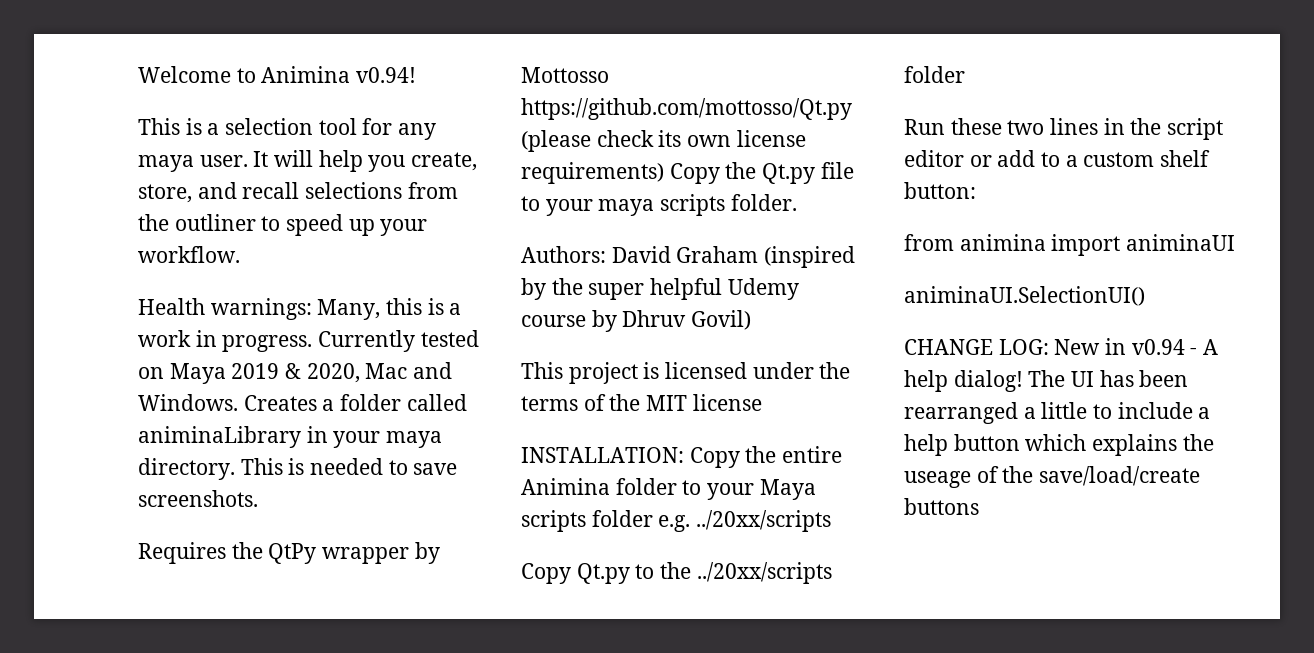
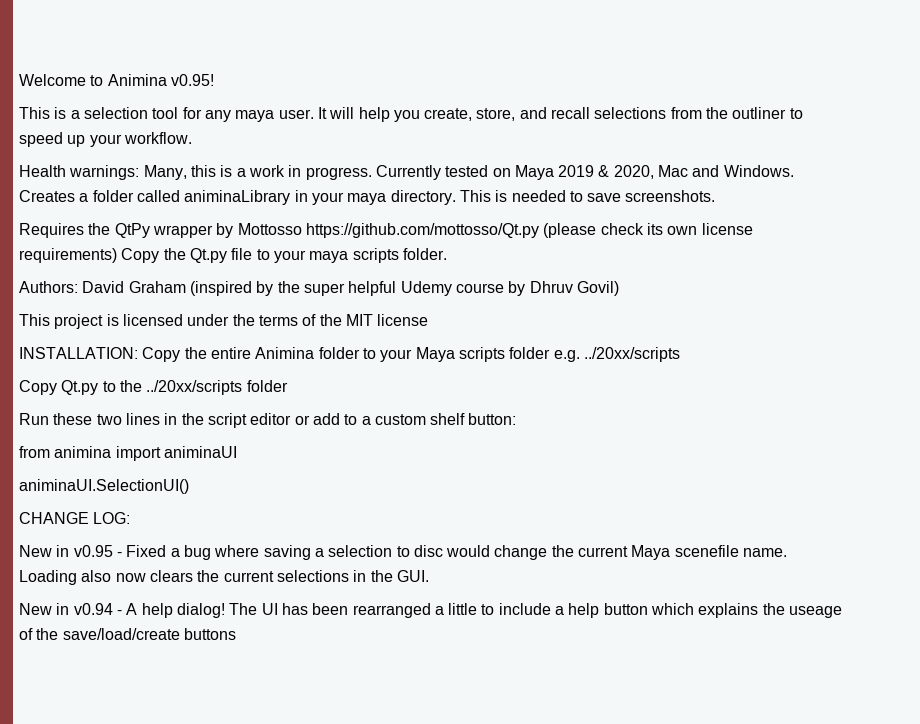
[356,67,417,83] v0.94! -> [170,74,214,86] v0.95!
(1049, 347) none -> [19,545,788,560] [19,570,429,585] // New in v0.95 - Fixed a bug where saving a selection to disc would change the current Maya scenefile name. Loading also now clears the current selections in the GUI. //

